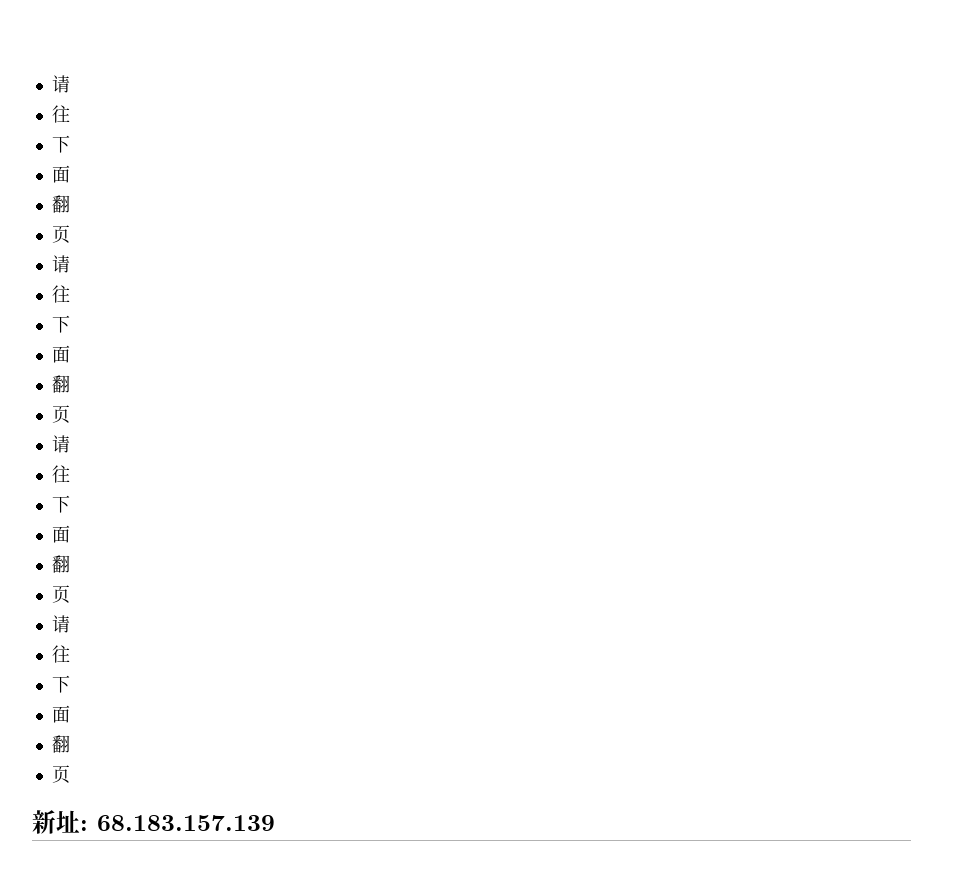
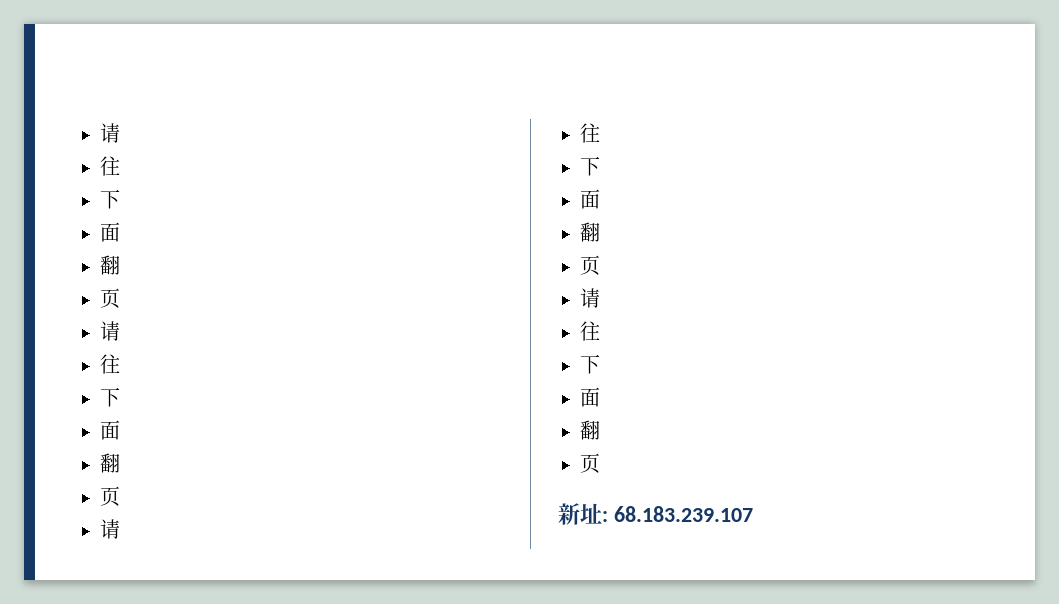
[97,815,275,831] 68.183.157.139 -> [613,506,753,522] 68.183.239.107

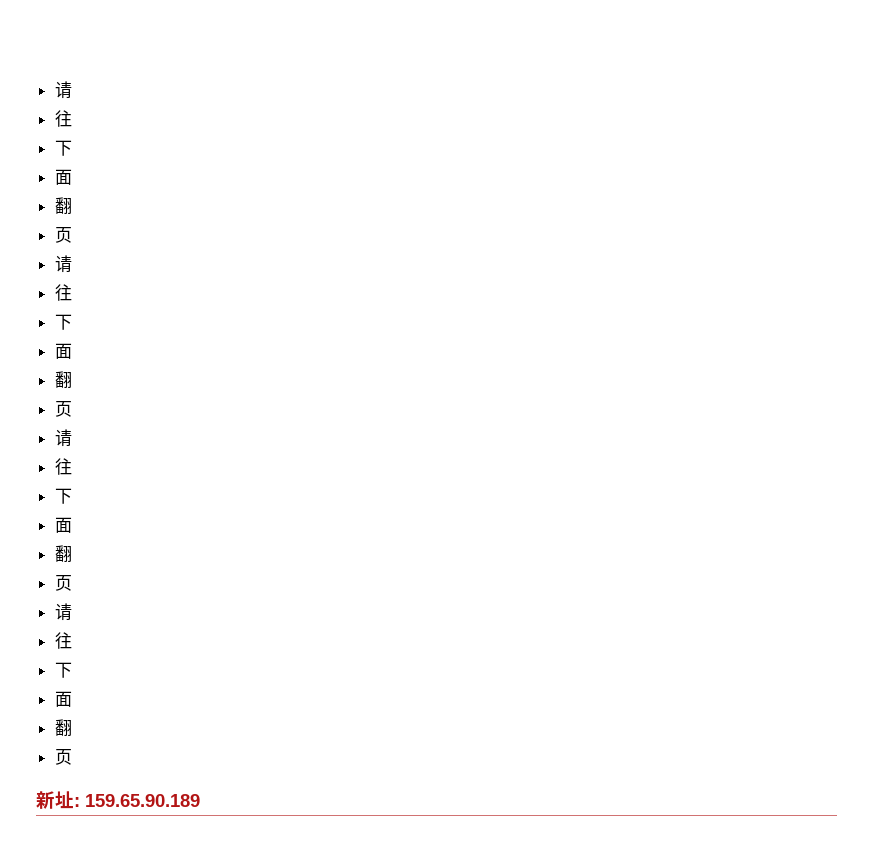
[613,506,753,522] 68.183.239.107 -> [85,794,200,807] 159.65.90.189

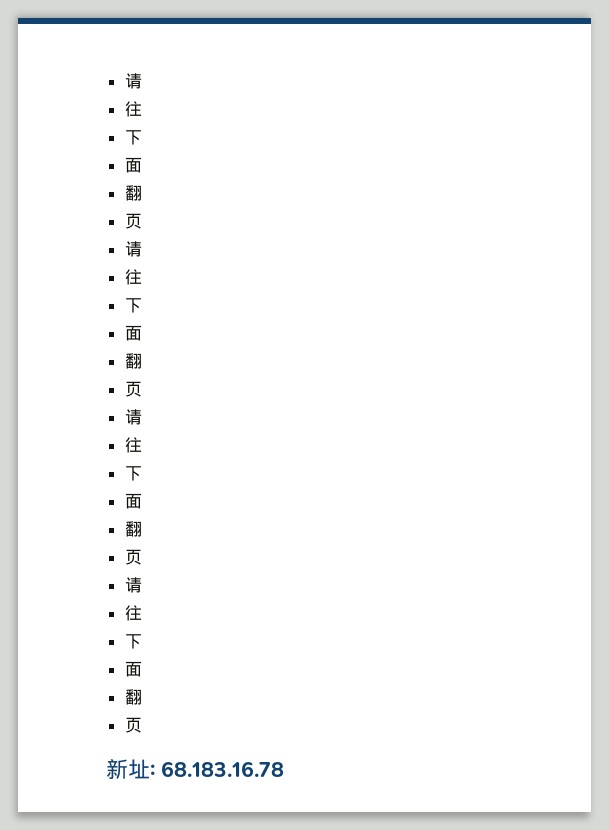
[85,794,200,807] 159.65.90.189 -> [161,761,284,777] 68.183.16.78

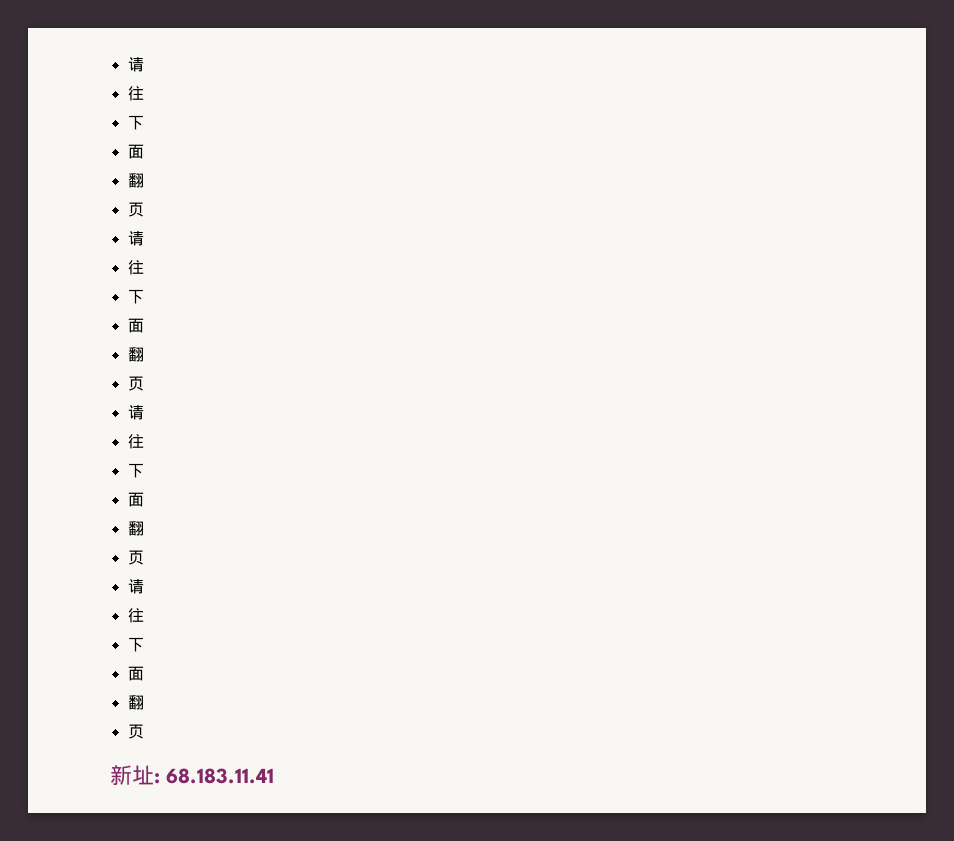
[161,761,284,777] 68.183.16.78 -> [166,768,274,784] 68.183.11.41

